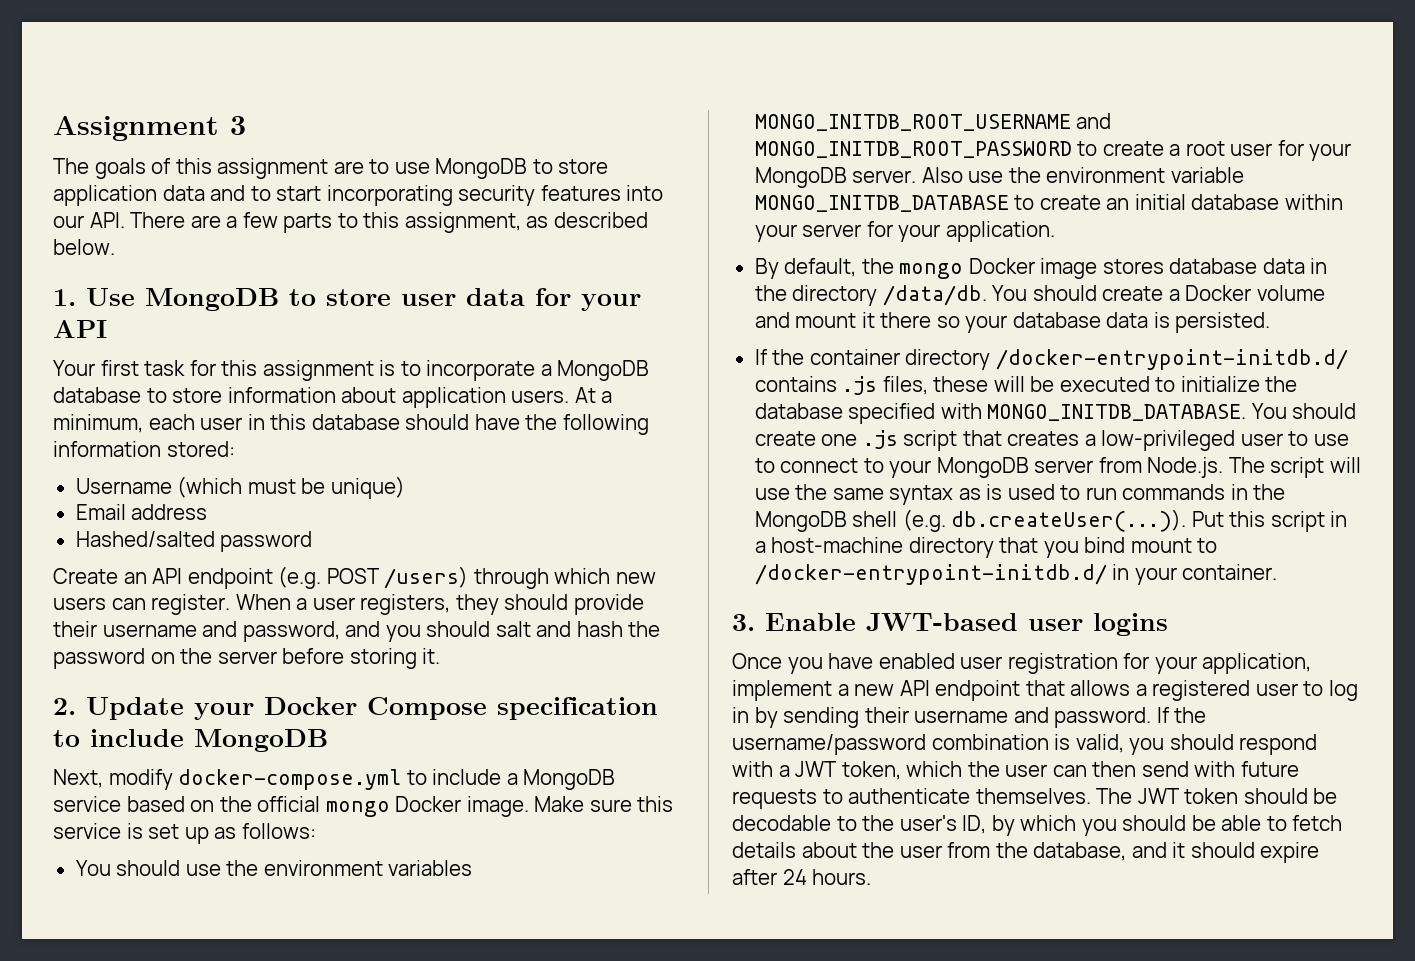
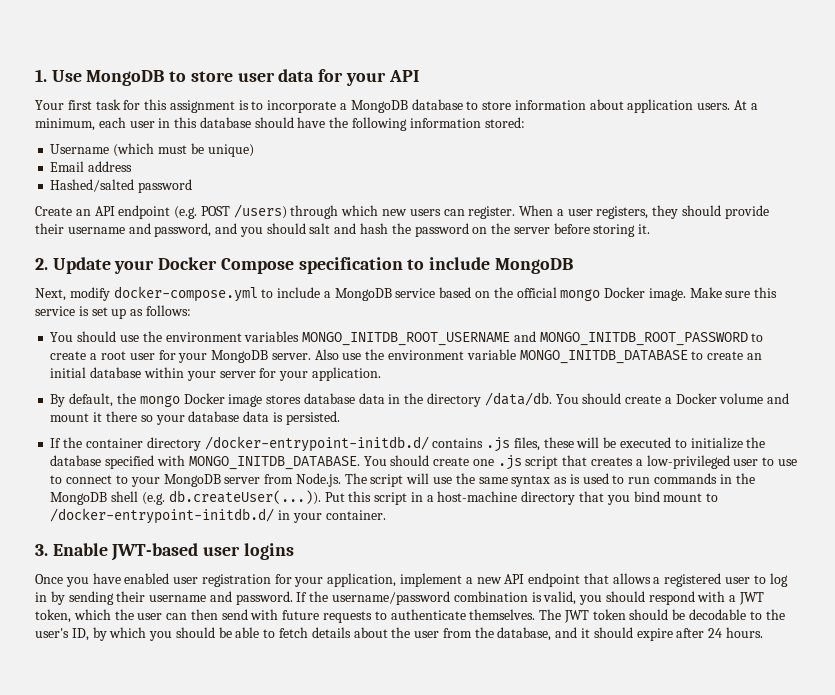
[53,116,246,141] [53,158,609,179] [53,185,664,206] [53,212,648,233] [53,239,115,255] Assignment 3 // The goals of this assignment are to use MongoDB to store application data and to start incorporating security features into our API. There are a few parts to this assignment, as described below. // -> (35, 75) none

